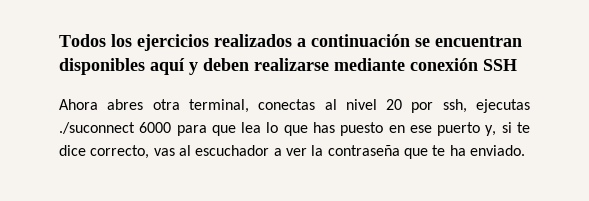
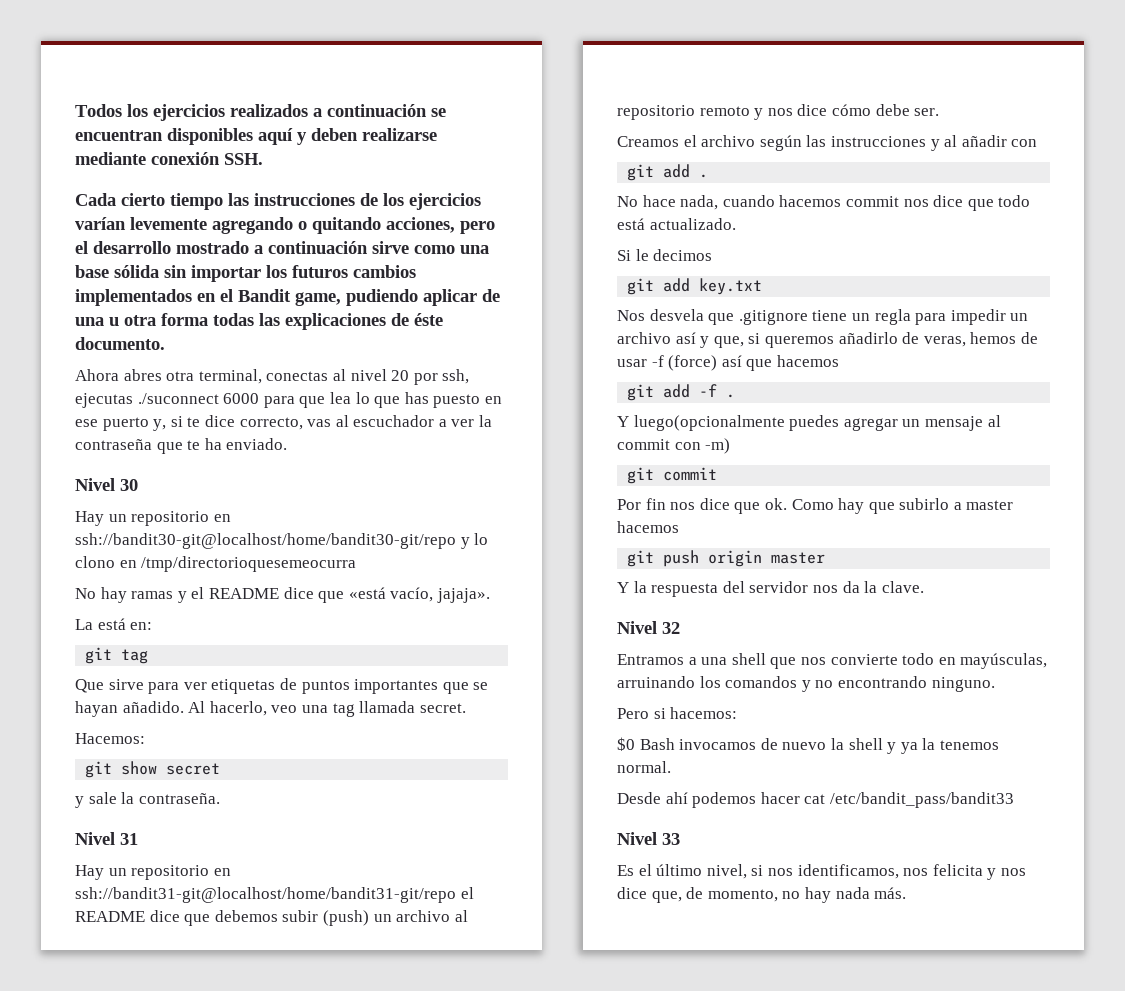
[483,59,517,71] SSH -> [224,153,263,165] [75,193,481,210] [75,217,495,234] [75,241,489,254] [75,265,416,282] [75,289,500,306] [75,313,443,330] [75,337,165,350] SSH. // Cada cierto tiempo las instrucciones de los ejercicios varían levemente agregando o quitando acciones, pero el desarrollo mostrado a continuación sirve como una base sólida sin importar los futuros cambios implementados en el Bandit game, pudiendo aplicar de una u otra forma todas las explicaciones de éste documento.
(525, 150) none -> [75,478,138,491] [75,511,231,526] [75,533,489,549] [75,556,357,572] [75,587,490,603] [75,618,153,630] [85,647,149,664] [75,678,489,694] [75,701,466,717] [75,733,145,744] [85,761,221,778] [75,792,220,808] [75,832,138,845] [75,865,231,880] [75,887,474,903] [75,910,468,926] [617,104,940,120] [617,135,1038,151] [627,164,709,181] [617,195,1031,211] [617,218,736,230] [617,249,713,261] [627,278,763,295] [617,309,1029,325] [617,332,1038,348] [617,355,839,371] [627,384,736,401] [617,415,1001,431] [617,438,731,454] [627,467,718,484] [617,498,1014,514] [617,521,679,533] [627,550,826,567] [617,581,924,597] [617,621,680,634] [617,653,1048,669] [617,676,995,692] [617,707,738,719] [617,737,999,754] [617,761,671,773] [617,792,1014,808] [617,832,680,845] [617,864,1026,880] [617,887,907,903] // Nivel 30 // Hay un repositorio en ssh://bandit30-git@localhost/home/bandit30-git/repo y lo clono en /tmp/directorioquesemeocurra // No hay ramas y el README dice que «está vacío, jajaja». // La está en: // git tag // Que sirve para ver etiquetas de puntos importantes que se hayan añadido. Al hacerlo, veo una tag llamada secret. // Hacemos: // git show secret // y sale la contraseña. // Nivel 31 // Hay un repositorio en ssh://bandit31-git@localhost/home/bandit31-git/repo el README dice que debemos subir (push) un archivo al repositorio remoto y nos dice cómo debe ser. // Creamos el archivo según las instrucciones y al añadir con // git add . // No hace nada, cuando hacemos commit nos dice que todo está actualizado. // Si le decimos // git add key.txt // Nos desvela que .gitignore tiene un regla para impedir un archivo así y que, si queremos añadirlo de veras, hemos de usar -f (force) así que hacemos // git add -f . // Y luego(opcionalmente puedes agregar un mensaje al commit con -m) // git commit // Por fin nos dice que ok. Como hay que subirlo a master hacemos // git push origin master // Y la respuesta del servidor nos da la clave. // Nivel 32 // Entramos a una shell que nos convierte todo en mayúsculas, arruinando los comandos y no encontrando ninguno. // Pero si hacemos: // $0 Bash invocamos de nuevo la shell y ya la tenemos normal. // Desde ahí podemos hacer cat /etc/bandit_pass/bandit33 // Nivel 33 // Es el último nivel, si nos identificamos, nos felicita y nos dice que, de momento, no hay nada más.

